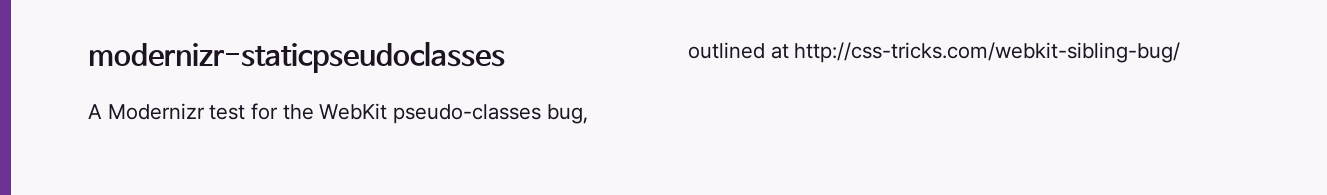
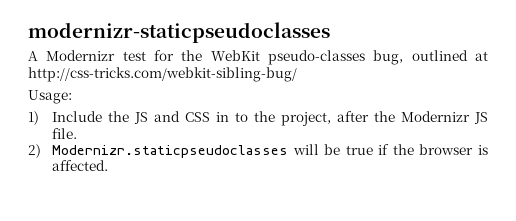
(1181, 52) none -> [28,90,72,104] [28,111,489,126] [52,128,78,139] [28,144,489,158] [52,160,109,171] // Usage: // 1) Include the JS and CSS in to the project, after the Modernizr JS file. // 2) Modernizr.staticpseudoclasses will be true if the browser is affected.

